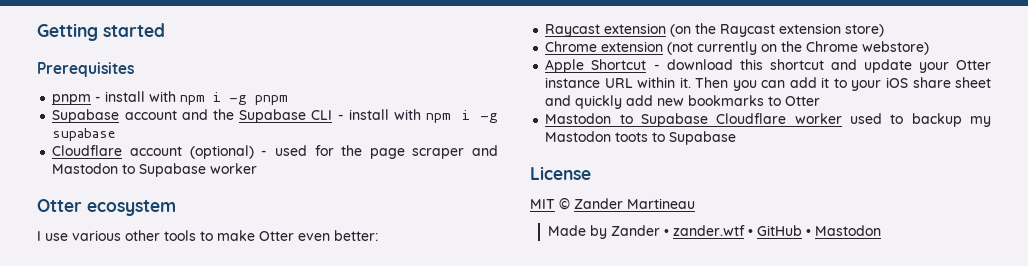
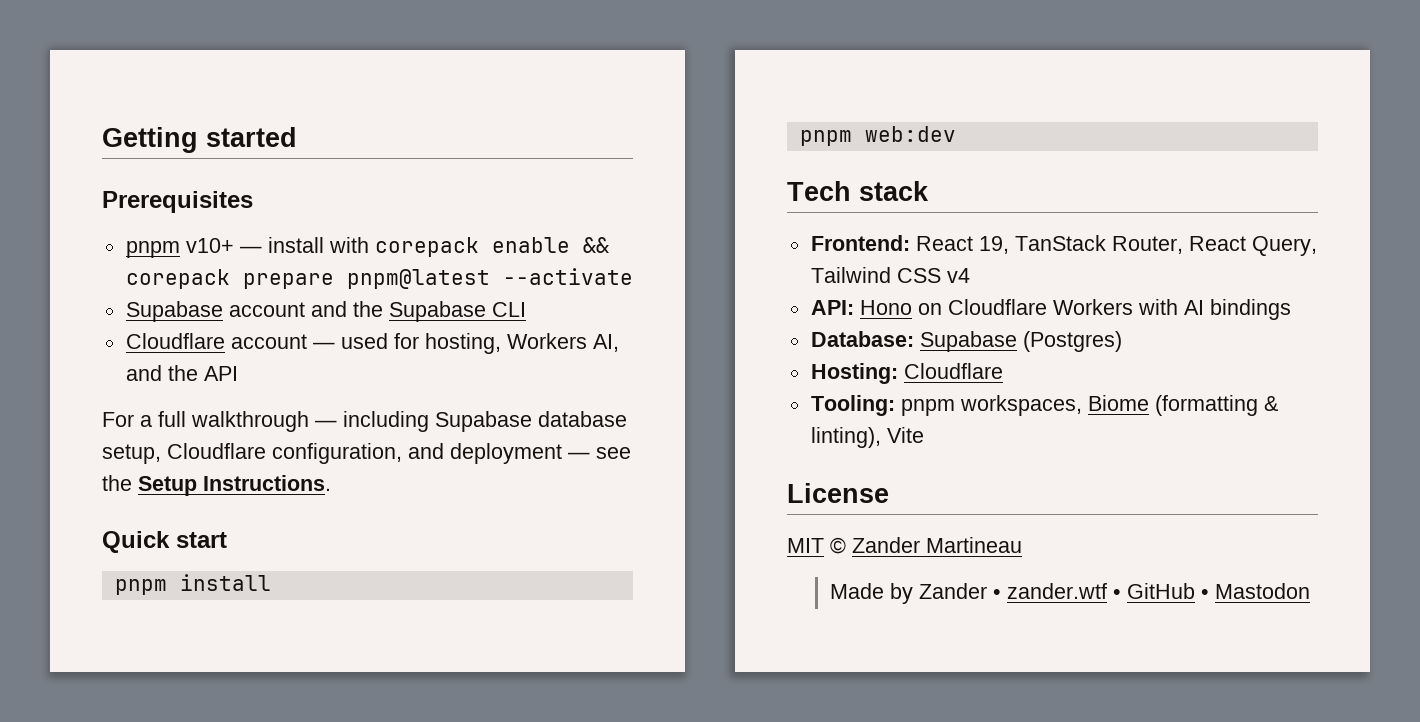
[95,91,289,105] - install with npm i -g pnpm -> [185,237,609,257] [125,268,633,289] v10+ — install with corepack enable && corepack prepare pnpm@latest --activate
[337,109,498,123] [52,128,117,141] [52,145,498,159] [52,163,258,177] [37,199,176,216] [37,230,378,241] [545,23,885,37] [545,41,930,55] [545,59,991,73] [545,77,991,91] [545,95,821,109] [545,113,991,127] [545,131,737,145] - install with npm i -g supabase // Cloudflare account (optional) - used for the page scraper and Mastodon to Supabase worker // Otter ecosystem // I use various other tools to make Otter even better: // Raycast extension (on the Raycast extension store) // Chrome extension (not currently on the Chrome webstore) // Apple Shortcut - download this shortcut and update your Otter instance URL within it. Then you can add it to your iOS share sheet and quickly add new bookmarks to Otter // Mastodon to Supabase Cloudflare worker used to backup my Mastodon toots to Supabase -> [125,333,619,354] [125,365,238,381] [102,411,627,432] [102,443,631,464] [102,475,331,496] [102,531,227,553] [114,574,271,595] [799,126,956,146] [787,181,929,201] [810,235,1317,256] [810,267,970,283] [810,299,1291,320] [810,331,1122,352] [810,363,1003,384] [810,395,1278,416] [810,427,924,448] // Cloudflare account — used for hosting, Workers AI, and the API // For a full walkthrough — including Supabase database setup, Cloudflare configuration, and deployment — see the Setup Instructions. // Quick start // pnpm install // pnpm web:dev // Tech stack // Frontend: React 19, TanStack Router, React Query, Tailwind CSS v4 // API: Hono on Cloudflare Workers with AI bindings // Database: Supabase (Postgres) // Hosting: Cloudflare // Tooling: pnpm workspaces, Biome (formatting & linting), Vite

